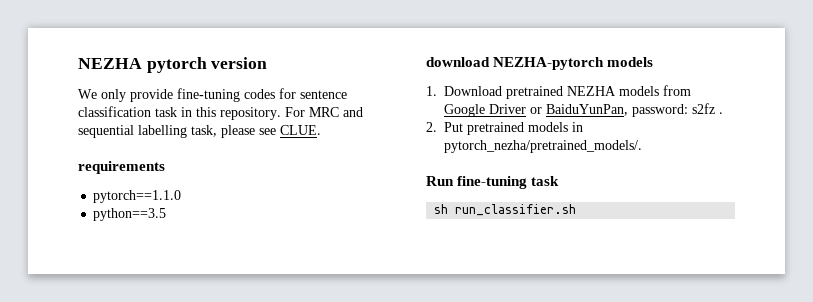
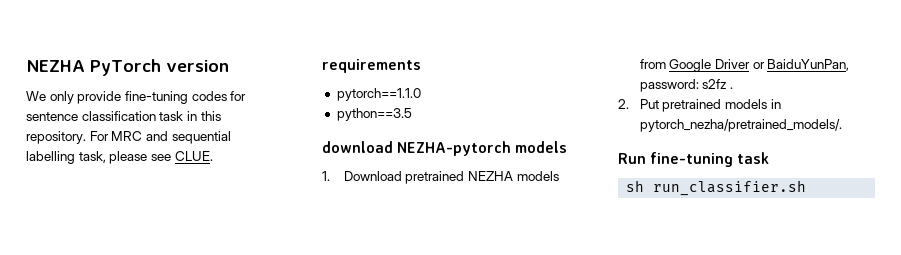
[78,57,207,73] NEZHA pytorch -> [26,59,161,76] NEZHA PyTorch

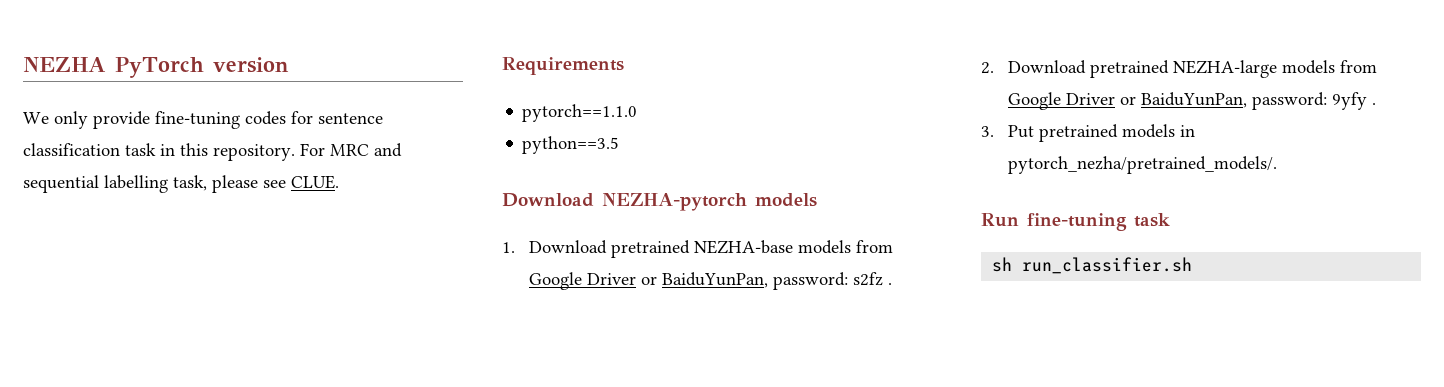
[322,59,421,73] requirements -> [502,57,624,75] Requirements
[322,141,393,153] download -> [502,193,594,207] Download
[467,171,513,181] NEZHA -> [693,240,793,254] NEZHA-base
(629, 104) none -> [1007,60,1377,78] [1007,92,1376,110] [981,126,994,137] Download pretrained NEZHA-large models from Google Driver or BaiduYunPan, password: 9yfy . // 3.

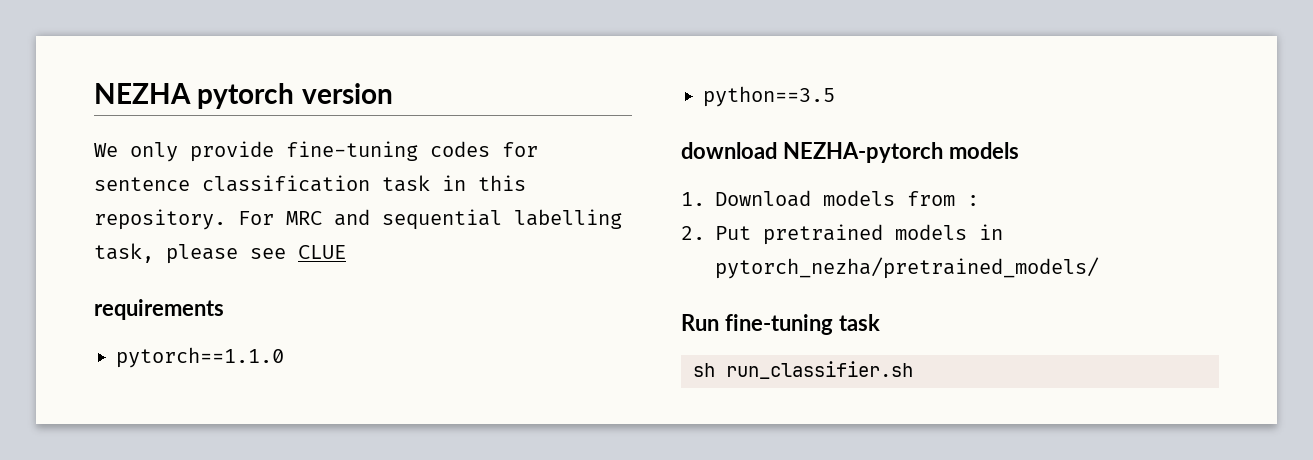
[115,57,204,78] PyTorch -> [197,83,295,109] pytorch
[291,175,339,189] [502,57,624,75] CLUE. // Requirements -> [298,245,346,259] [94,299,224,320] CLUE // requirements
[502,193,594,207] Download -> [681,142,777,159] download
[610,240,893,258] [528,272,892,290] [981,60,1377,78] [1007,92,1376,110] [981,126,994,137] pretrained NEZHA-base models from Google Driver or BaiduYunPan, password: s2fz . // 2. Download pretrained NEZHA-large models from Google Driver or BaiduYunPan, password: 9yfy . // 3. -> [823,190,979,206] [681,226,705,240] models from : // 2.
[1007,156,1277,174] pytorch_nezha/pretrained_models/. -> [715,257,1099,279] pytorch_nezha/pretrained_models/

